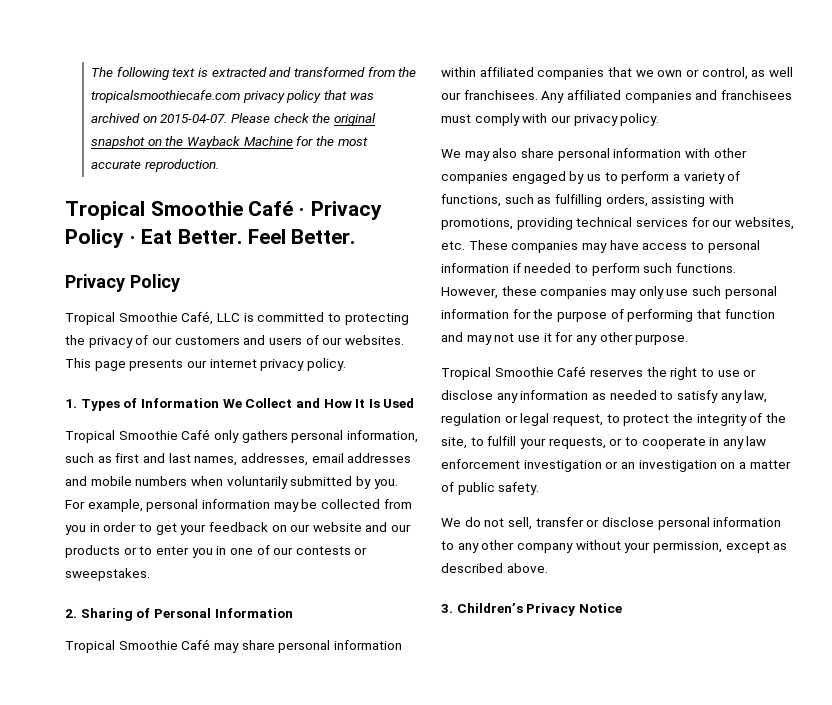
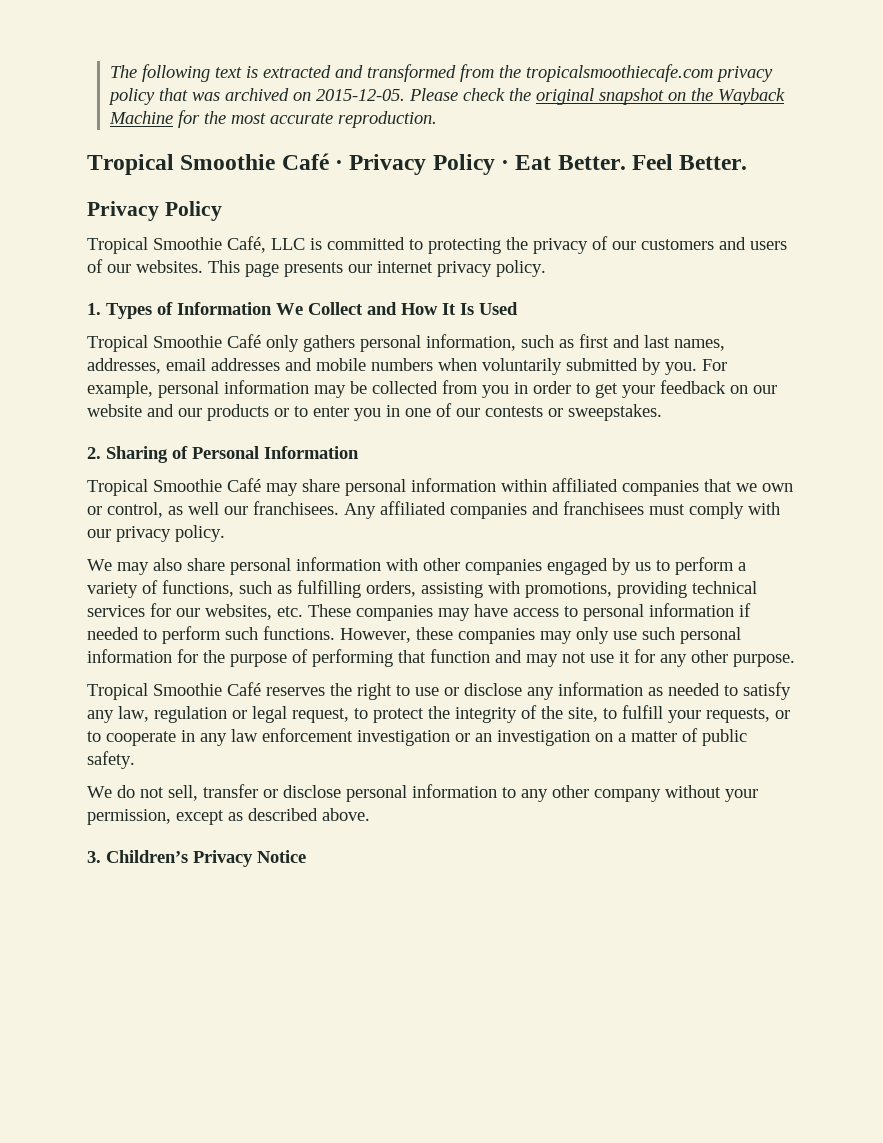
[160,114,228,123] 2015-04-07. -> [315,89,405,101] 2015-12-05.

